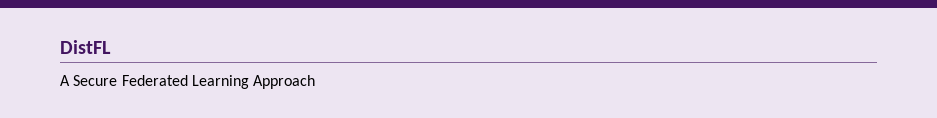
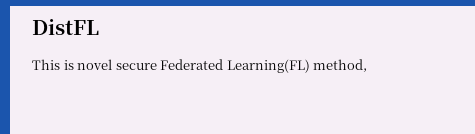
[60,75,316,89] A Secure Federated Learning Approach -> [32,59,368,73] This is novel secure Federated Learning(FL) method,

